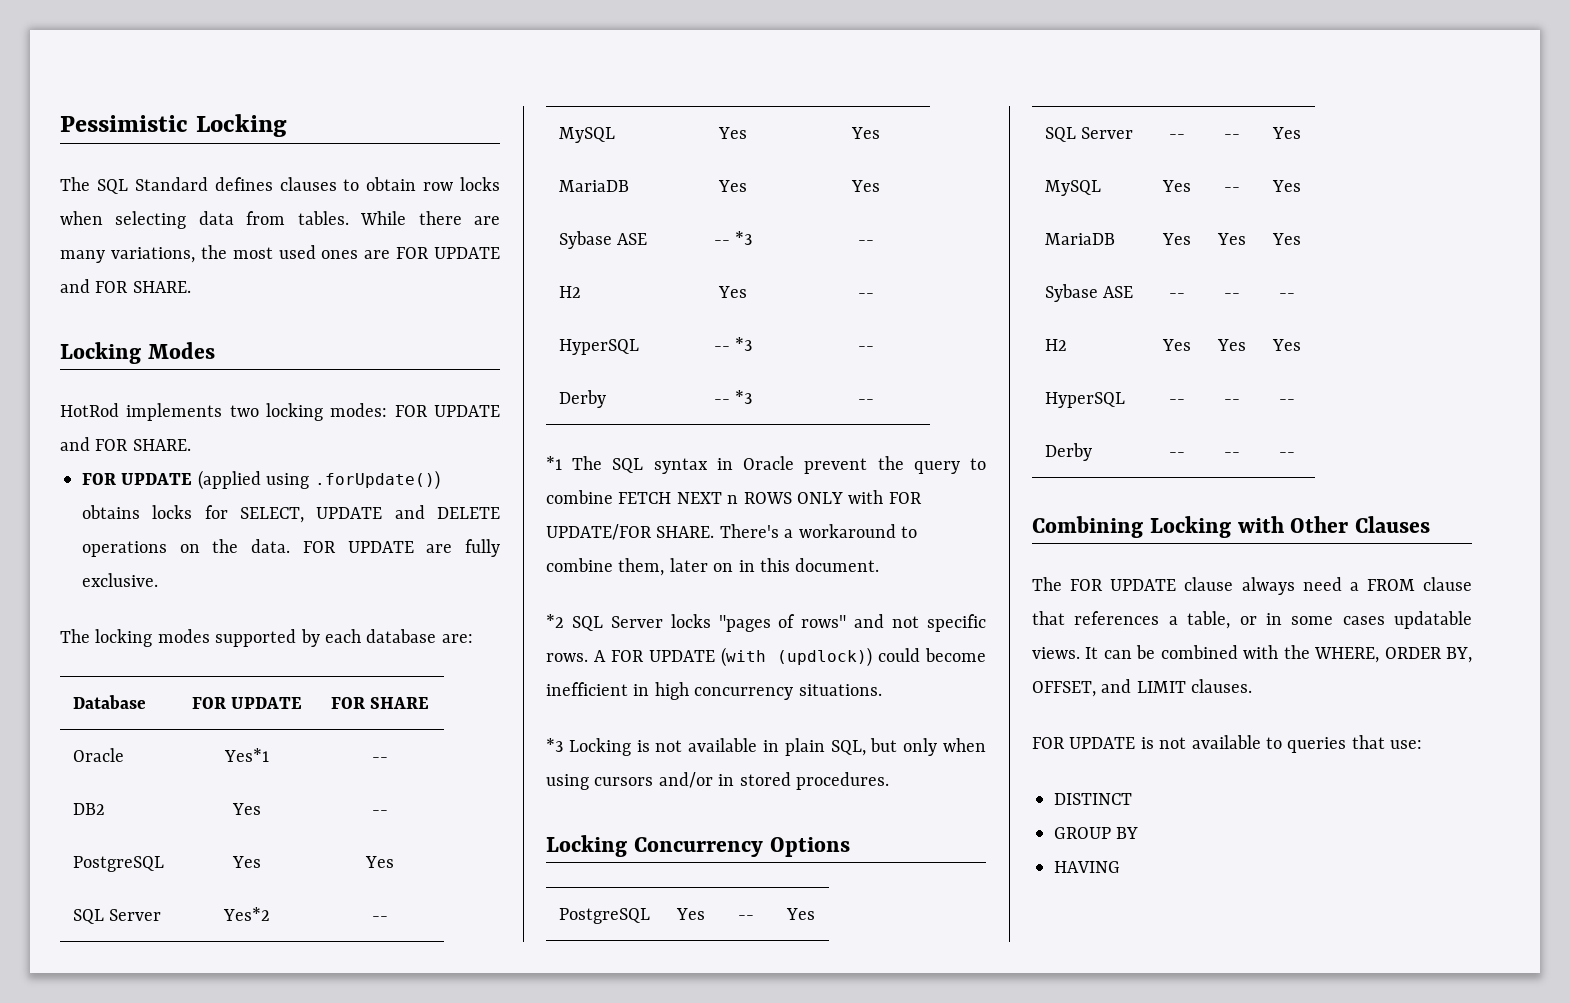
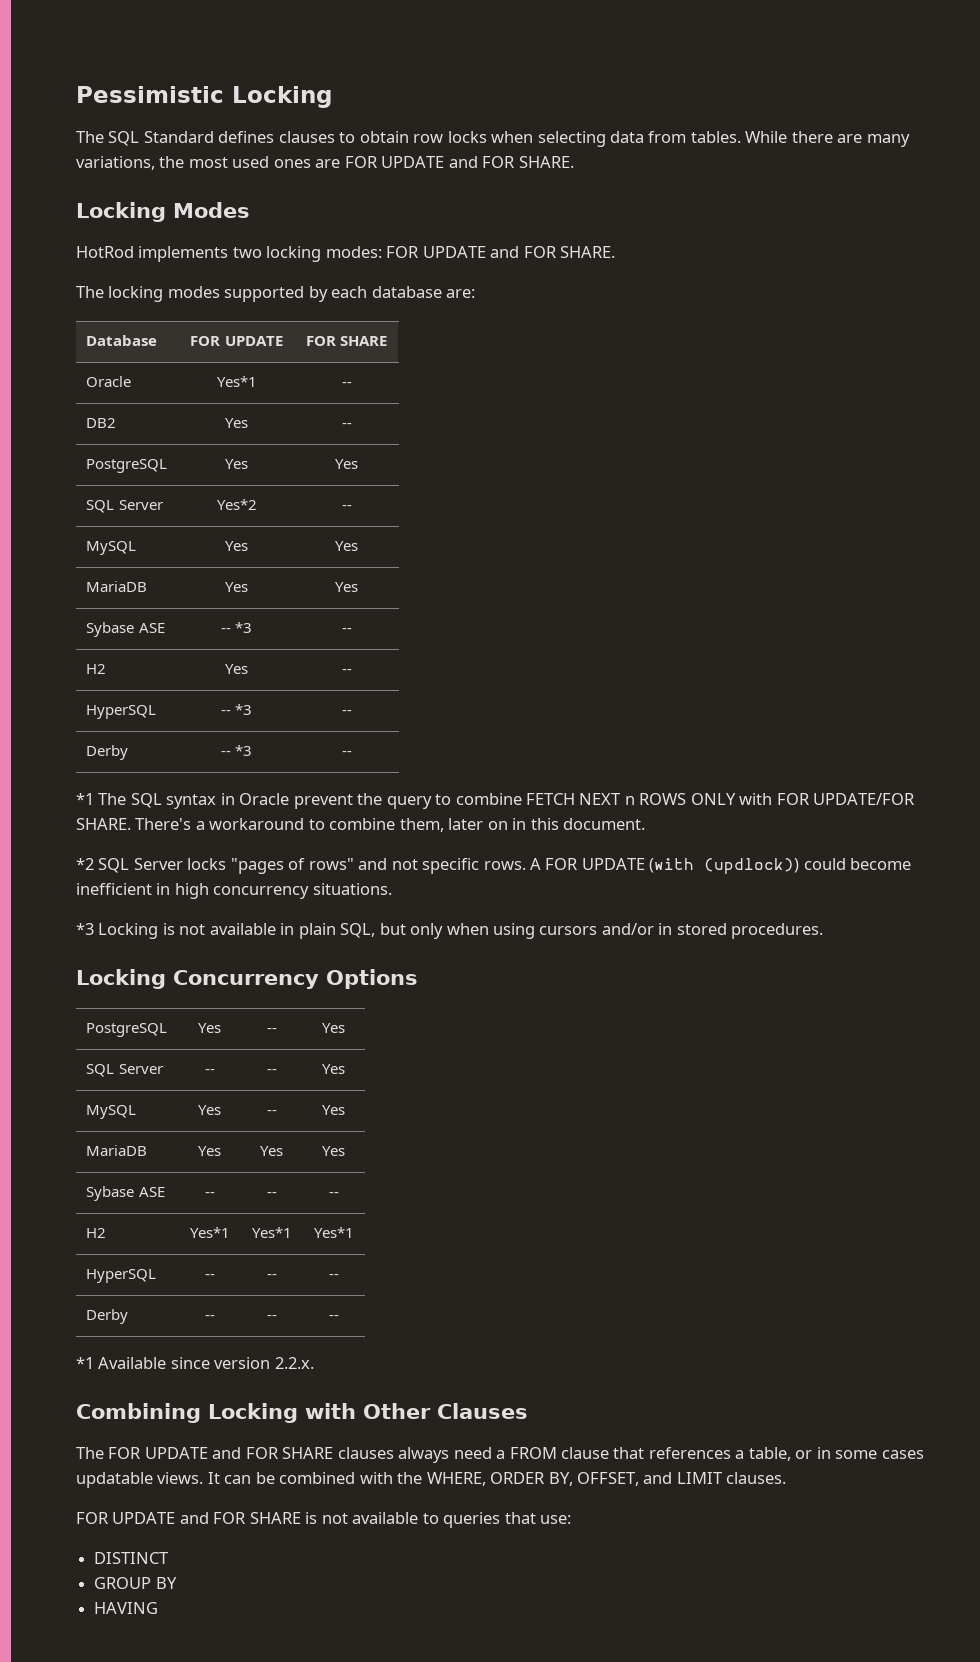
[82,470,440,490] [82,505,500,523] [82,539,501,557] [82,573,158,587] // FOR UPDATE (applied using .forUpdate()) obtains locks for SELECT, UPDATE and DELETE operations on the data. FOR UPDATE are fully exclusive. -> (616, 252) none
[1162,339,1191,351] [1217,339,1246,351] [1272,339,1301,351] Yes | Yes | Yes -> [189,1227,230,1238] [251,1227,292,1238] [313,1227,354,1238] Yes*1 | Yes*1 | Yes*1
(1295, 454) none -> [76,1357,314,1369] // *1 Available since version 2.2.x.
[1184,577,1234,591] clause -> [212,1447,394,1459] and FOR SHARE clauses
(1136, 743) none -> [179,1512,301,1524] and FOR SHARE

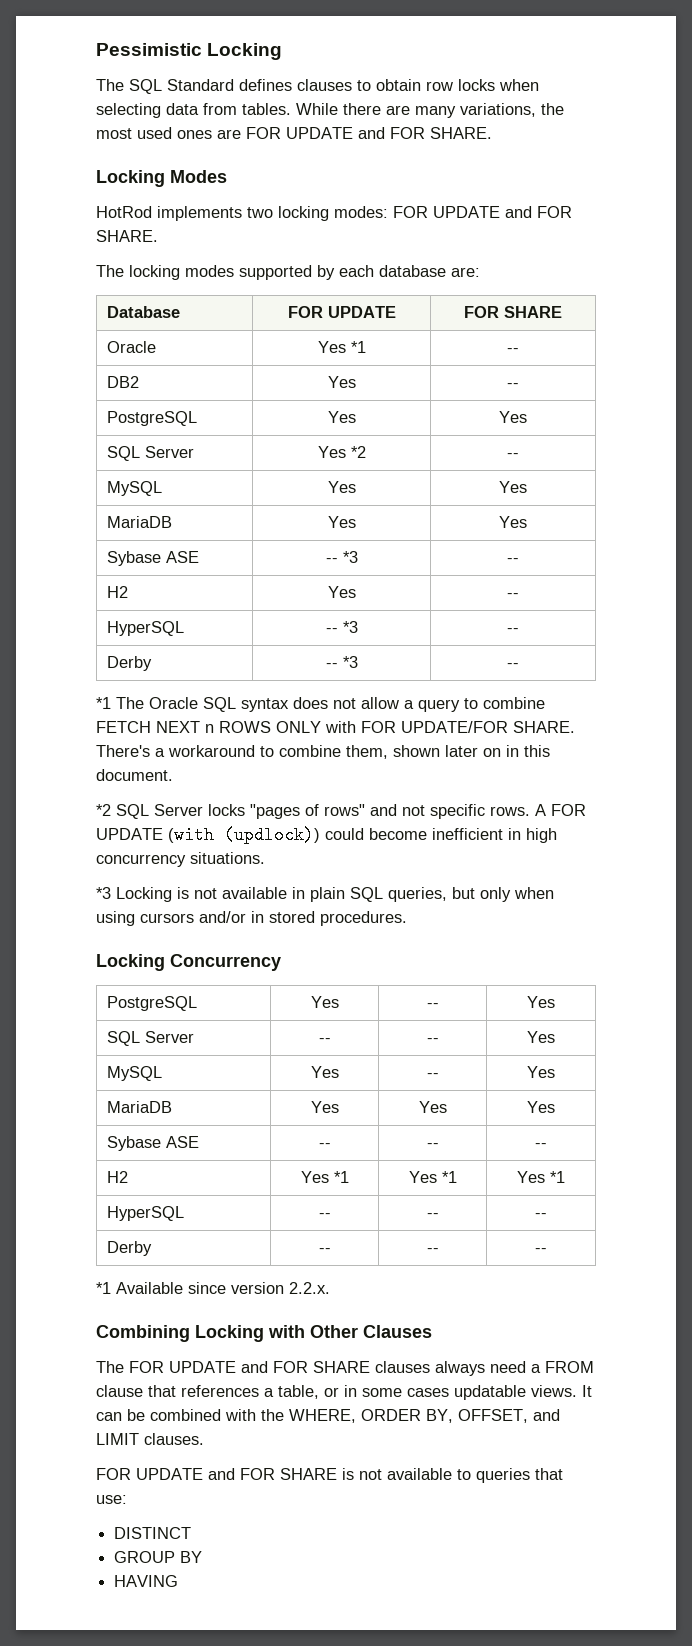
[216,376,257,387] Yes*1 -> [317,341,366,353] Yes *1
[216,499,257,510] Yes*2 -> [317,446,366,458] Yes *2
(127, 799) none -> [149,697,198,709] Oracle
[220,793,383,809] in Oracle prevent the -> [293,697,414,709] does not allow a
(444, 825) none -> [393,745,440,757] shown
[340,923,376,938] SQL, -> [350,887,447,902] SQL queries,
[326,969,418,989] Options -> (281, 962) none
[189,1227,230,1238] [251,1227,292,1238] [313,1227,354,1238] Yes*1 | Yes*1 | Yes*1 -> [300,1171,349,1183] [408,1171,457,1183] [517,1171,565,1183] Yes *1 | Yes *1 | Yes *1

